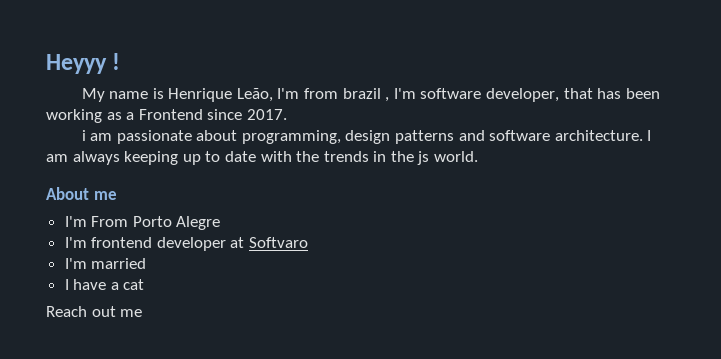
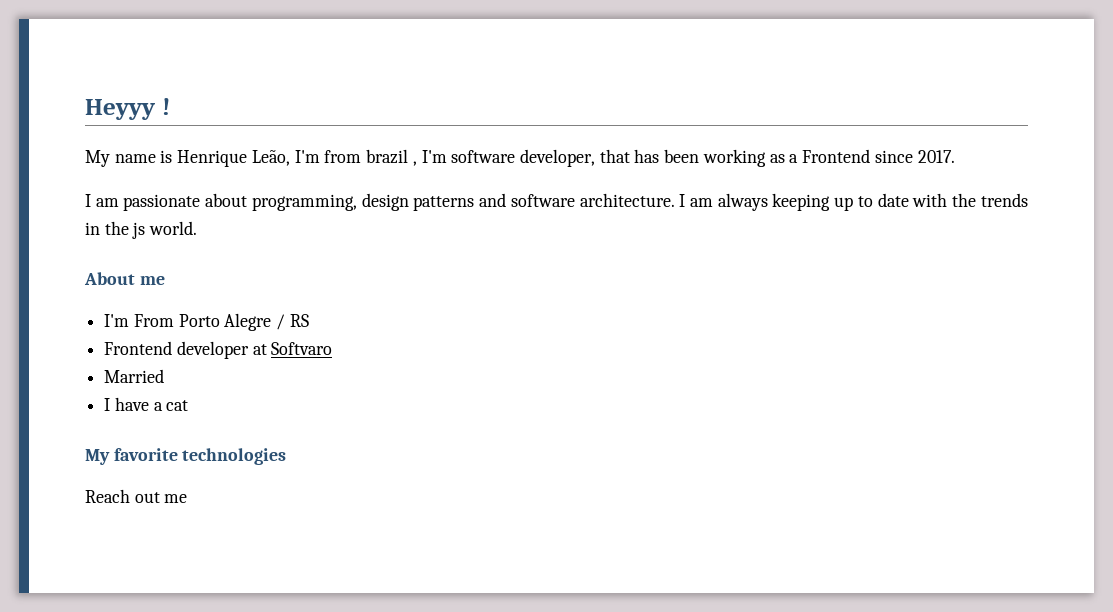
[81,130,86,141] i -> [85,194,91,207] I
[64,237,153,248] // I'm frontend -> [276,314,309,330] [104,341,173,355] / RS // Frontend
[64,258,147,269] I'm married -> [104,369,165,383] Married
(145, 284) none -> [85,448,287,465] // My favorite technologies

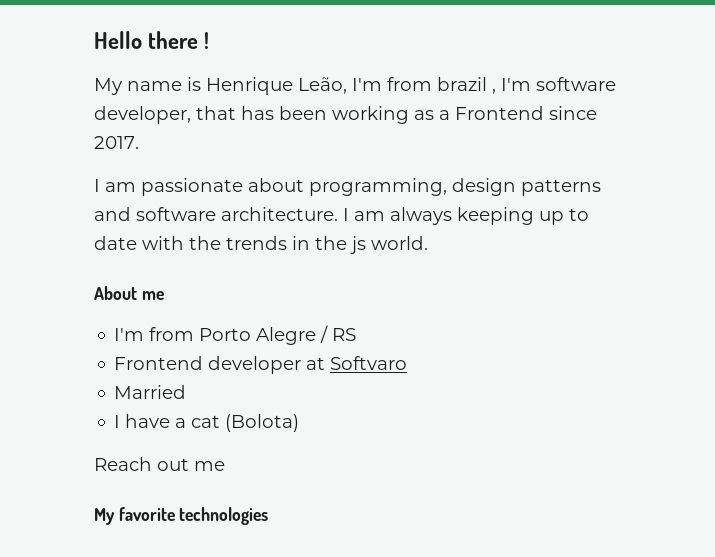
[85,99,156,120] Heyyy -> [94,31,199,49] Hello there
[133,314,174,327] From -> [149,327,195,341] from
(189, 405) none -> [225,414,300,432] [94,457,225,471] (Bolota) // Reach out me
[85,489,188,503] // Reach out me -> (269, 516) none

